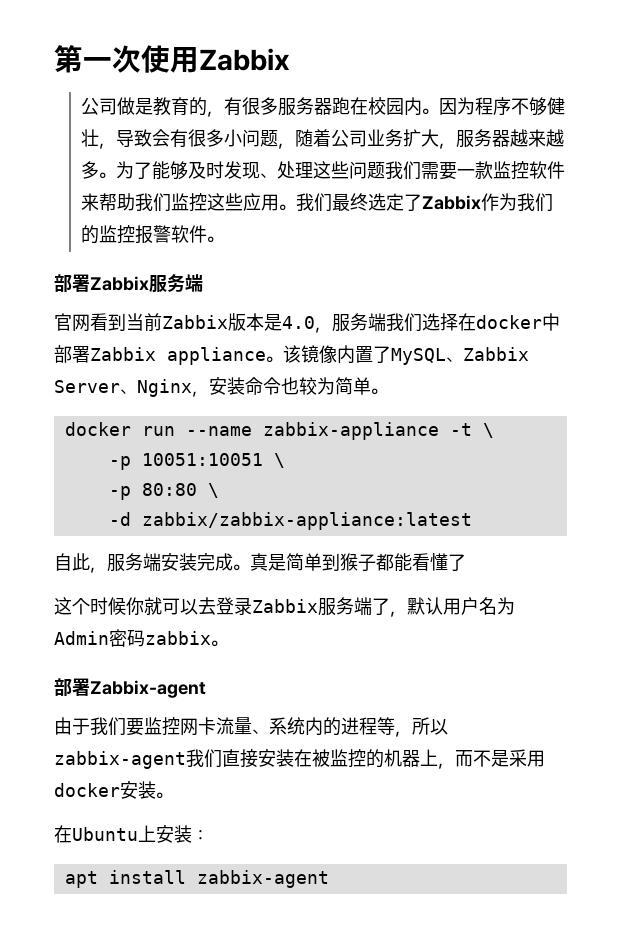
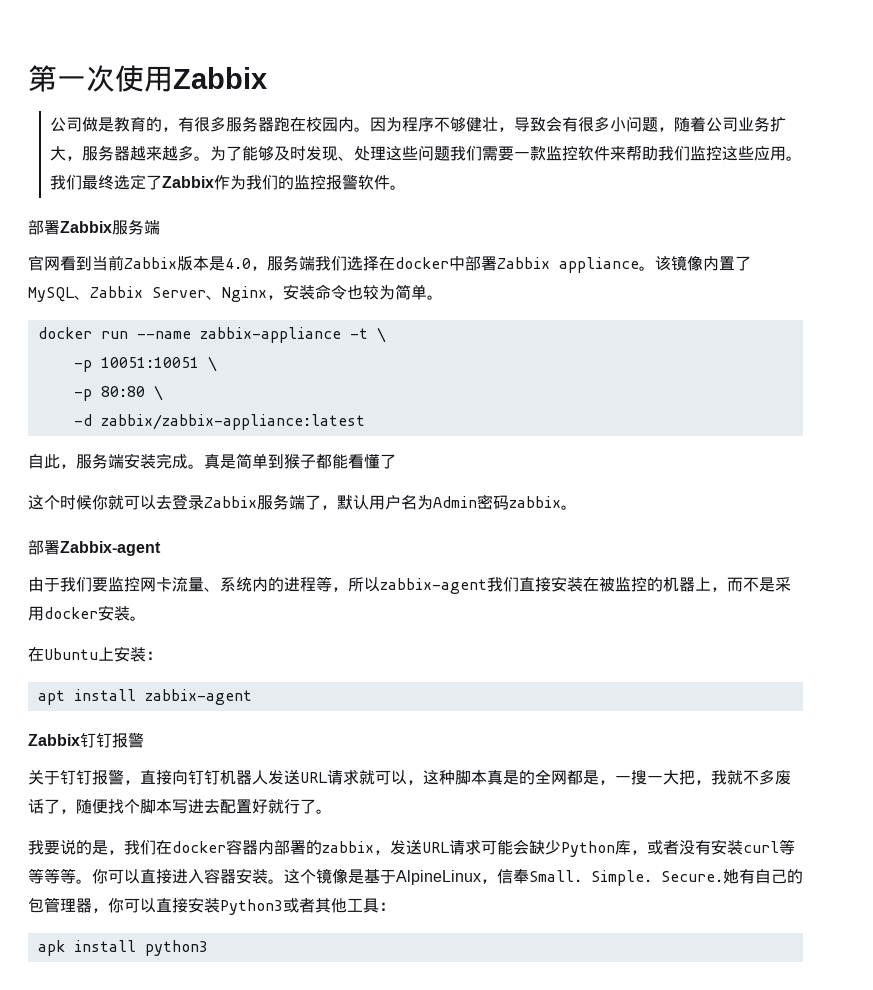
(329, 879) none -> [28,733,144,748] [28,769,791,785] [28,799,332,814] [28,839,795,857] [28,868,803,886] [28,897,395,915] [37,940,208,956] // Zabbix钉钉报警 // 关于钉钉报警，直接向钉钉机器人发送URL请求就可以，这种脚本真是的全网都是，一搜一大把，我就不多废话了，随便找个脚本写进去配置好就行了。 // 我要说的是，我们在docker容器内部署的zabbix，发送URL请求可能会缺少Python库，或者没有安装curl等等等等。你可以直接进入容器安装。这个镜像是基于AlpineLinux，信奉Small. Simple. Secure.她有自己的包管理器，你可以直接安装Python3或者其他工具： // apk install python3

